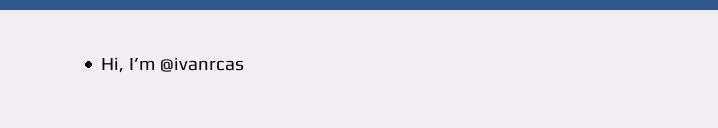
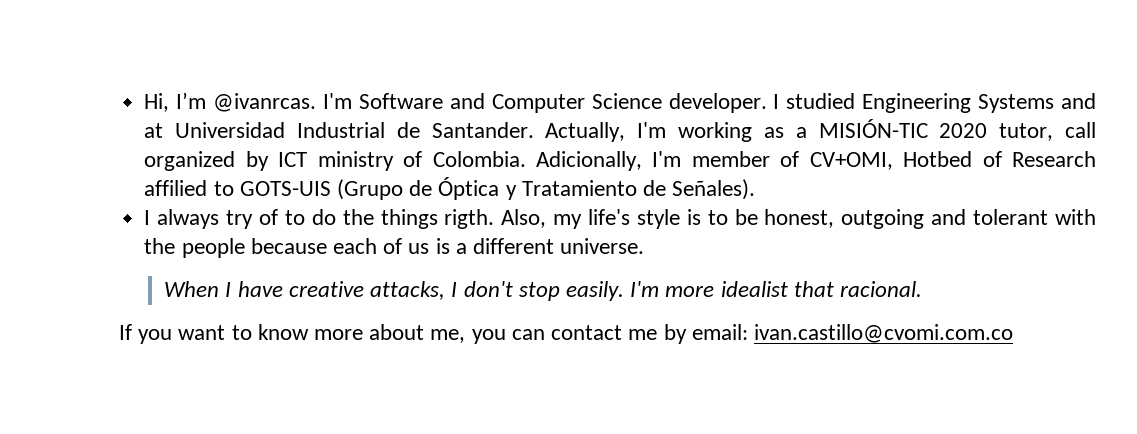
[160,57,245,72] @ivanrcas -> [213,93,1096,113] [144,119,1096,142] [144,151,1096,171] [144,177,756,200] [144,209,1096,229] [144,238,645,258] [164,281,923,301] [119,324,1013,344] @ivanrcas. I'm Software and Computer Science developer. I studied Engineering Systems and at Universidad Industrial de Santander. Actually, I'm working as a MISIÓN-TIC 2020 tutor, call organized by ICT ministry of Colombia. Adicionally, I'm member of CV+OMI, Hotbed of Research affilied to GOTS-UIS (Grupo de Óptica y Tratamiento de Señales). // I always try of to do the things rigth. Also, my life's style is to be honest, outgoing and tolerant with the people because each of us is a different universe. // When I have creative attacks, I don't stop easily. I'm more idealist that racional. // If you want to know more about me, you can contact me by email: ivan.castillo@cvomi.com.co

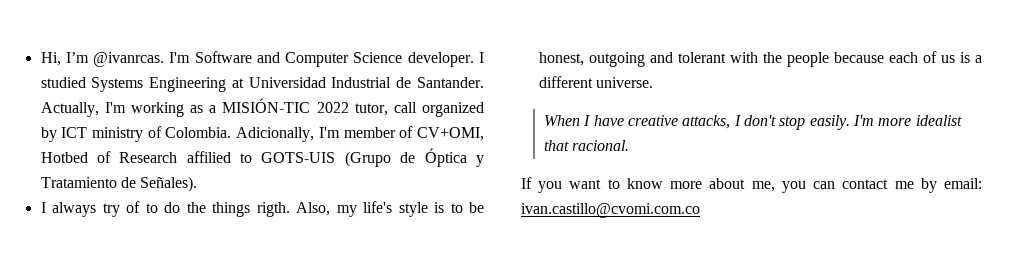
[862,93,1096,113] Engineering Systems and -> [91,77,227,92] Systems Engineering
[939,123,988,138] 2020 -> [316,102,349,113] 2022

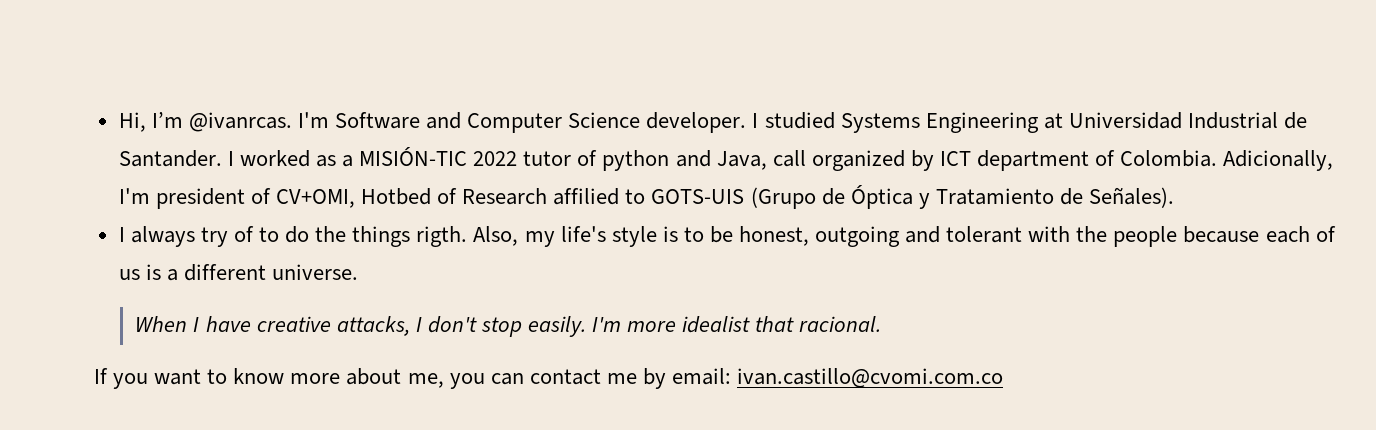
[40,102,184,117] Actually, I'm working -> [227,150,310,167] I worked
[354,103,388,116] tutor, -> [523,150,767,171] tutor of python and Java,
[92,127,144,142] ministry -> [976,150,1089,171] department
[343,127,396,138] member -> [155,188,245,209] president

